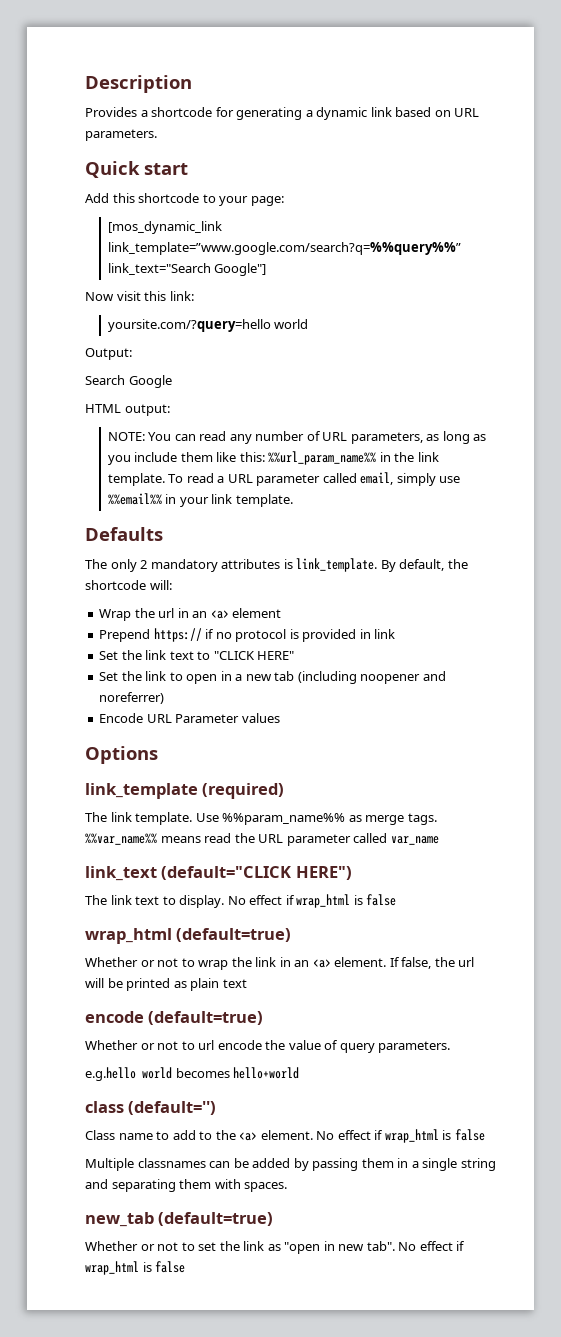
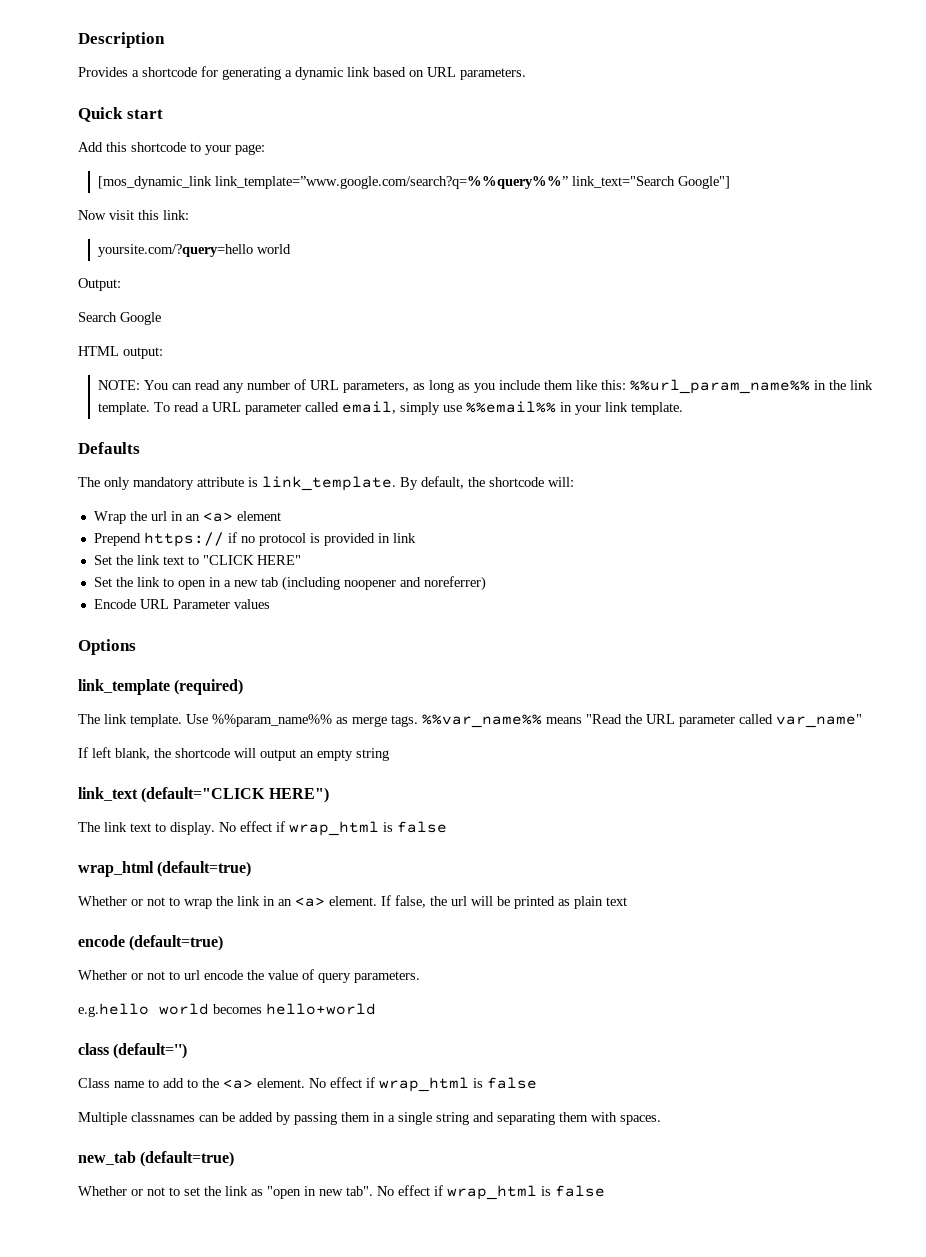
[140,559,281,572] 2 mandatory attributes -> [133,477,244,490] mandatory attribute
[204,833,232,843] read -> [586,714,622,724] "Read
[390,836,439,845] var_name -> [776,714,862,728] [78,747,389,761] var_name" // If left blank, the shortcode will output an empty string

